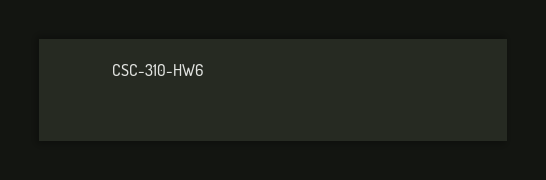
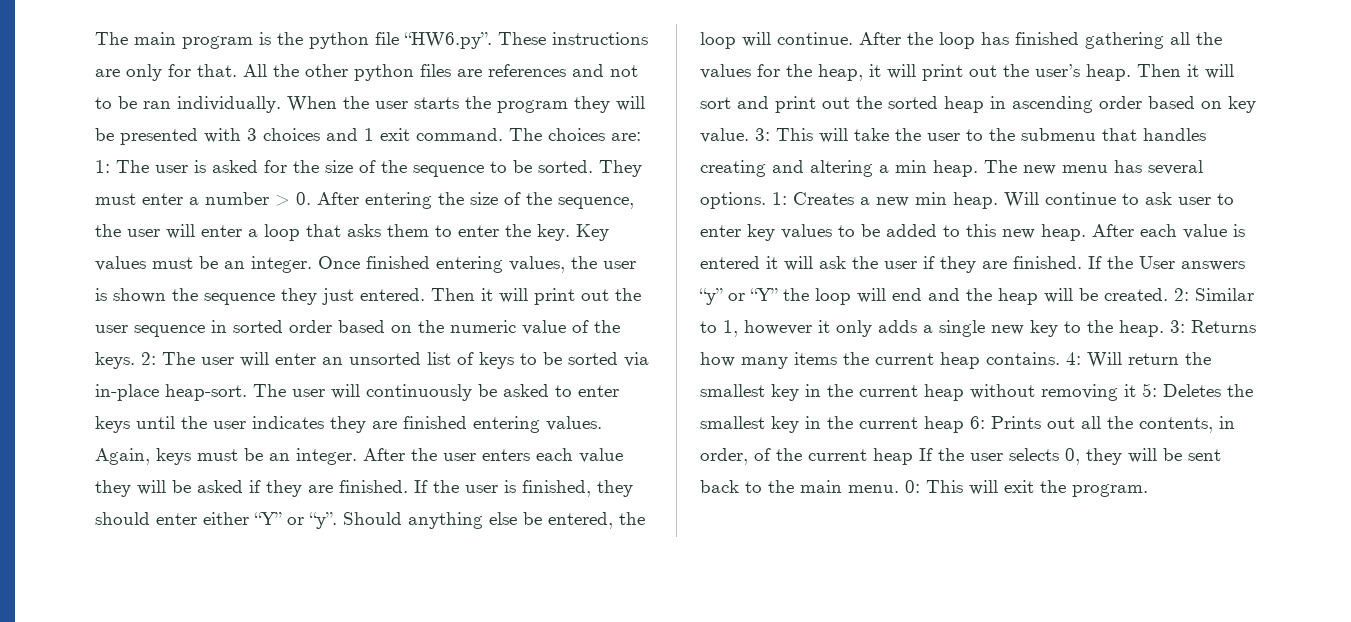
[112,64,203,76] CSC-310-HW6 -> [95,32,648,49] [95,64,638,81] [95,96,645,113] [95,128,641,145] [95,160,642,177] [95,192,634,209] [95,224,609,241] [95,256,636,273] [95,288,641,305] [95,320,620,337] [95,352,649,369] [95,384,619,401] [95,416,602,433] [95,448,623,465] [95,480,633,497] [95,512,645,529] [700,32,1222,49] [700,64,1234,81] [700,96,1256,113] [700,128,1206,143] [700,160,1203,177] [700,192,1234,209] [700,224,1245,241] [700,256,1245,273] [699,288,1254,305] [700,320,1256,337] [700,352,1211,369] [700,383,1253,401] [700,416,1235,433] [700,448,1221,465] [700,480,1148,497] The main program is the python file “HW6.py”. These instructions are only for that. All the other python files are references and not to be ran individually. When the user starts the program they will be presented with 3 choices and 1 exit command. The choices are: 1: The user is asked for the size of the sequence to be sorted. They must enter a number > 0. After entering the size of the sequence, the user will enter a loop that asks them to enter the key. Key values must be an integer. Once finished entering values, the user is shown the sequence they just entered. Then it will print out the user sequence in sorted order based on the numeric value of the keys. 2: The user will enter an unsorted list of keys to be sorted via in-place heap-sort. The user will continuously be asked to enter keys until the user indicates they are finished entering values. Again, keys must be an integer. After the user enters each value they will be asked if they are finished. If the user is finished, they should enter either “Y” or “y”. Should anything else be entered, the loop will continue. After the loop has finished gathering all the values for the heap, it will print out the user’s heap. Then it will sort and print out the sorted heap in ascending order based on key value. 3: This will take the user to the submenu that handles creating and altering a min heap. The new menu has several options. 1: Creates a new min heap. Will continue to ask user to enter key values to be added to this new heap. After each value is entered it will ask the user if they are finished. If the User answers “y” or “Y” the loop will end and the heap will be created. 2: Similar to 1, however it only adds a single new key to the heap. 3: Returns how many items the current heap contains. 4: Will return the smallest key in the current heap without removing it 5: Deletes the smallest key in the current heap 6: Prints out all the contents, in order, of the current heap If the user selects 0, they will be sent back to the main menu. 0: This will exit the program.

